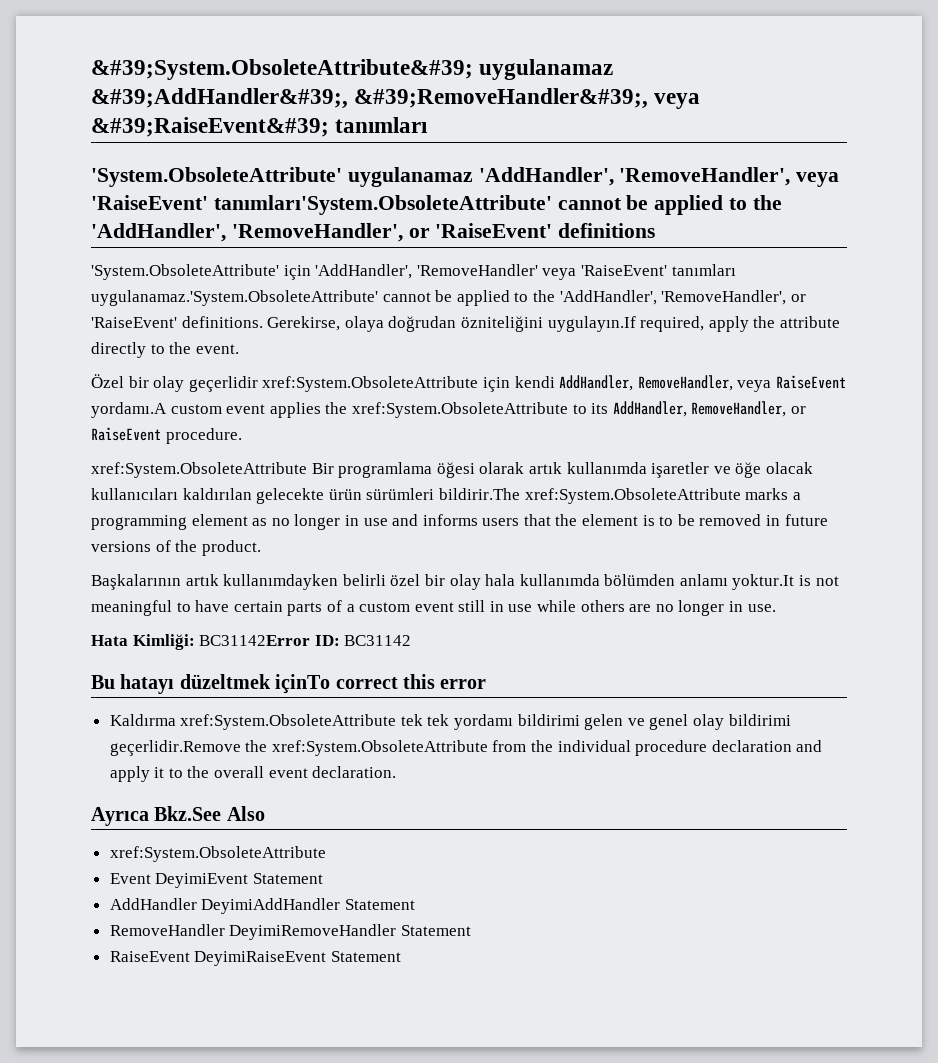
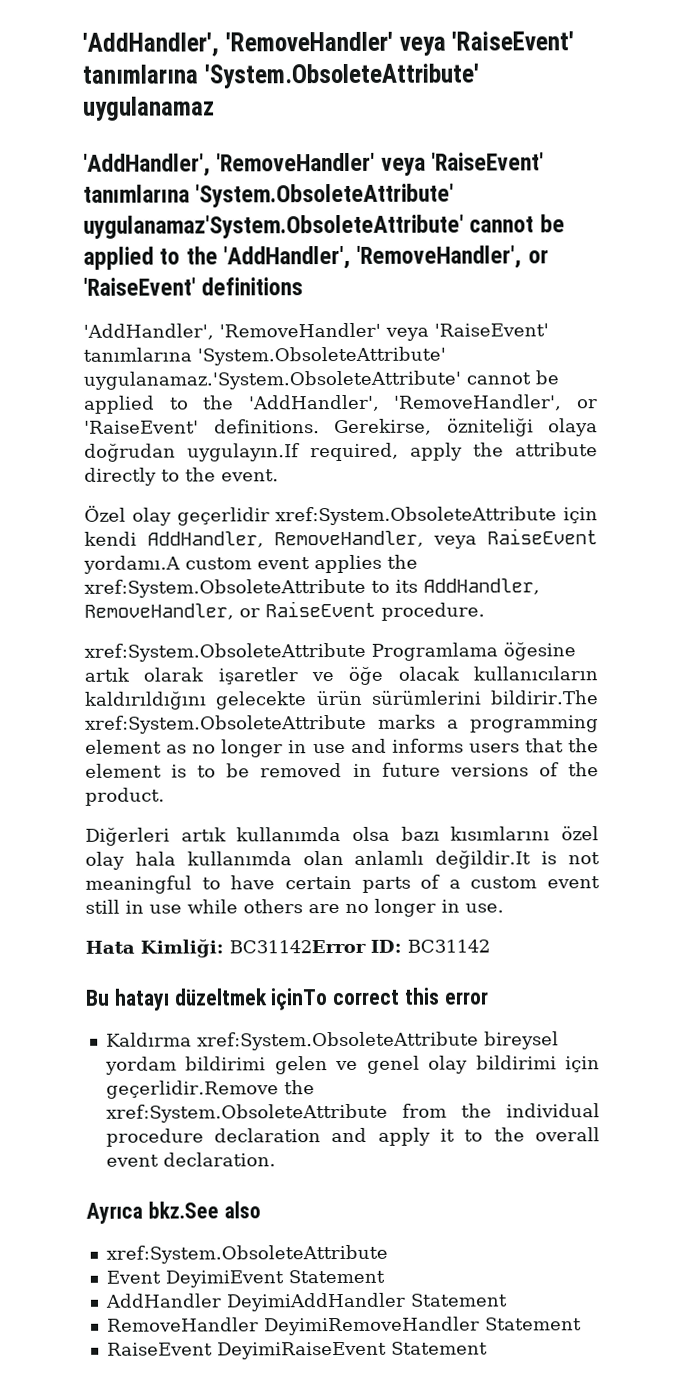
[91,59,614,80] [91,88,701,109] [91,117,429,137] [91,167,840,187] [91,195,552,215] &#39;System.ObsoleteAttribute&#39; uygulanamaz &#39;AddHandler&#39;, &#39;RemoveHandler&#39;, veya &#39;RaiseEvent&#39; tanımları // 'System.ObsoleteAttribute' uygulanamaz 'AddHandler', 'RemoveHandler', veya 'RaiseEvent' tanımları'System.ObsoleteAttribute' -> [82,31,575,57] [82,63,479,89] [83,96,215,121] [83,152,545,177] [83,183,455,208] [83,214,464,239] 'AddHandler', 'RemoveHandler' veya 'RaiseEvent' tanımlarına 'System.ObsoleteAttribute' uygulanamaz // 'AddHandler', 'RemoveHandler' veya 'RaiseEvent' tanımlarına 'System.ObsoleteAttribute' uygulanamaz'System.ObsoleteAttribute'
[91,264,736,280] 'System.ObsoleteAttribute' için 'AddHandler', 'RemoveHandler' veya 'RaiseEvent' tanımları -> [83,322,549,341] [83,346,446,366] 'AddHandler', 'RemoveHandler' veya 'RaiseEvent' tanımlarına 'System.ObsoleteAttribute'
(341, 323) none -> [446,418,534,437] özniteliği
[460,316,543,332] özniteliğini -> (176, 452) none
[128,376,149,388] bir -> (126, 513) none
[311,462,647,478] Bir programlama öğesi olarak artık kullanımda -> [371,642,576,661] [84,667,205,682] Programlama öğesine artık olarak
[91,488,252,500] kullanıcıları kaldırılan -> [473,666,598,681] [84,691,207,710] kullanıcıların kaldırıldığını
[366,488,435,500] sürümleri -> [370,690,482,705] sürümlerini
[91,574,795,590] Başkalarının artık kullanımdayken belirli özel bir olay hala kullanımda bölümden anlamı yoktur.It -> [85,826,599,846] [85,850,532,870] Diğerleri artık kullanımda olsa bazı kısımlarını özel olay hala kullanımda olan anlamlı değildir.It
[400,714,514,730] tek tek yordamı -> [483,1031,559,1050] [104,1056,177,1075] bireysel yordam
(791, 720) none -> [565,1056,600,1073] için
[154,806,265,821] Bkz.See Also -> [147,1201,261,1219] bkz.See also

